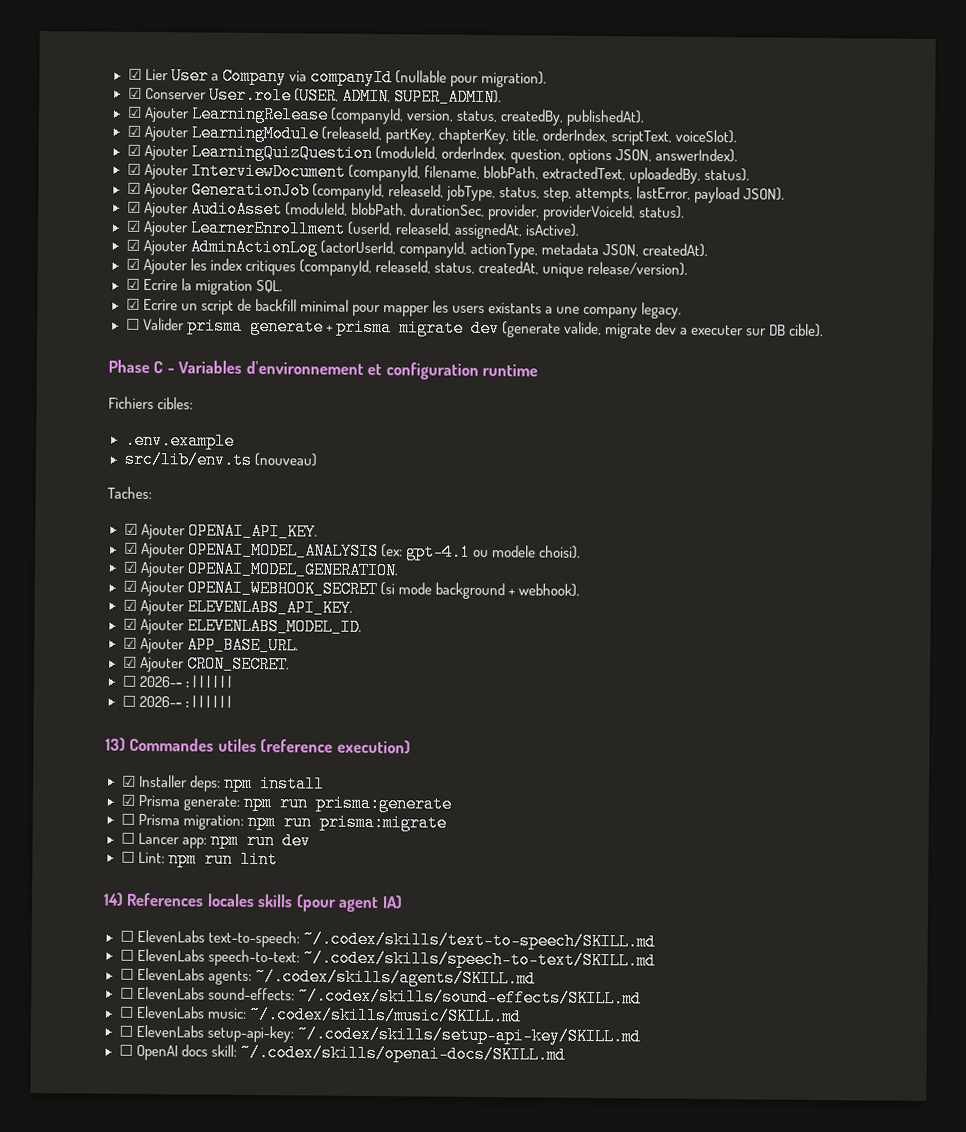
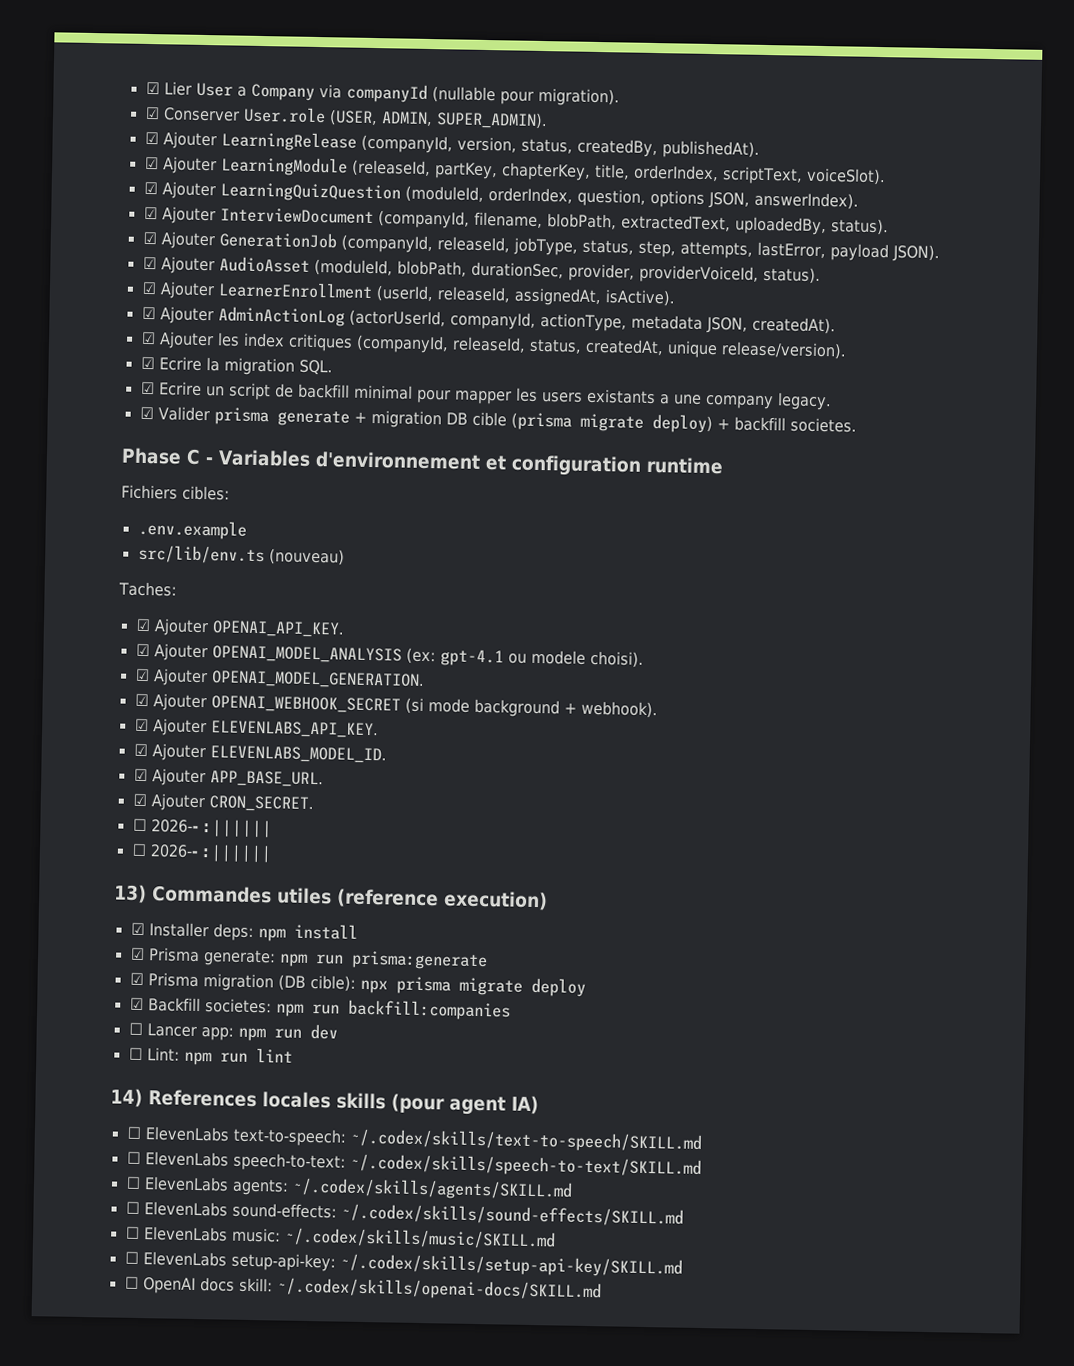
[125,318,140,330] ☐ -> [139,406,154,420] ☑
[335,318,825,339] prisma migrate dev (generate valide, migrate dev a executer sur DB cible). -> [370,409,857,434] migration DB cible (prisma migrate deploy) + backfill societes.
[120,812,447,832] ☐ Prisma migration: npm run prisma:migrate -> [129,972,586,997] [129,997,511,1021] ☑ Prisma migration (DB cible): npx prisma migrate deploy // ☑ Backfill societes: npm run backfill:companies

